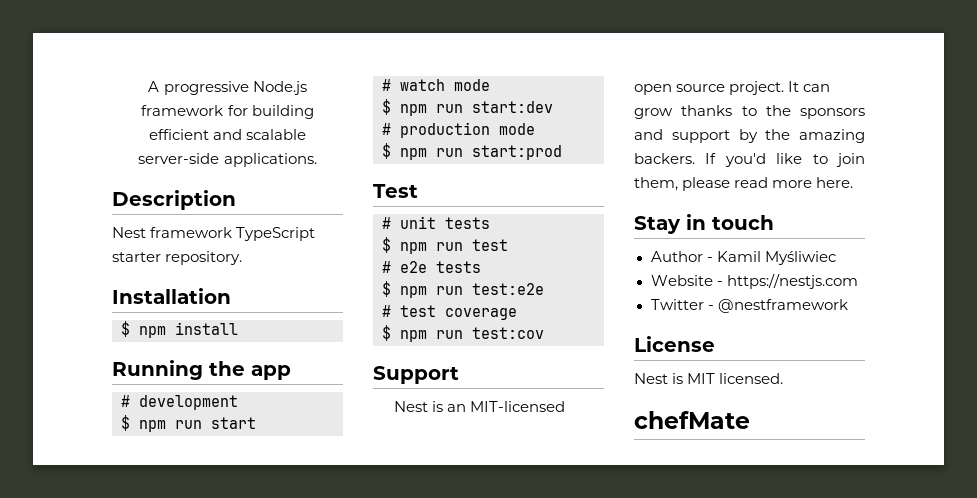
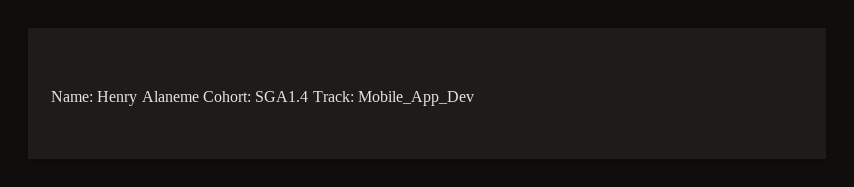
[148,81,307,95] [141,105,314,119] [148,129,307,140] [138,153,317,167] [112,190,236,210] [112,227,316,241] [112,251,243,265] [112,288,231,304] [121,321,238,338] [112,360,291,380] [121,395,238,410] [121,415,256,432] [382,79,490,91] [382,99,553,116] [382,122,535,138] [382,143,562,160] [373,184,418,198] [382,216,490,229] [382,237,508,254] [382,261,481,273] [382,281,544,298] [382,305,517,320] [382,325,544,342] [373,366,459,384] [393,401,566,412] [634,81,831,95] [634,105,865,119] [634,129,865,143] [634,153,865,167] [634,177,854,191] [634,214,774,234] [650,251,836,265] [650,273,858,289] [650,299,848,313] [634,336,715,352] [634,373,784,384] [634,411,750,429] A progressive Node.js framework for building efficient and scalable server-side applications. // Description // Nest framework TypeScript starter repository. // Installation // $ npm install // Running the app // # development // $ npm run start // # watch mode // $ npm run start:dev // # production mode // $ npm run start:prod // Test // # unit tests // $ npm run test // # e2e tests // $ npm run test:e2e // # test coverage // $ npm run test:cov // Support // Nest is an MIT-licensed open source project. It can grow thanks to the sponsors and support by the amazing backers. If you'd like to join them, please read more here. // Stay in touch // Author - Kamil Myśliwiec // Website - https://nestjs.com // Twitter - @nestframework // License // Nest is MIT licensed. // chefMate -> [51,91,474,106] Name: Henry Alaneme Cohort: SGA1.4 Track: Mobile_App_Dev

